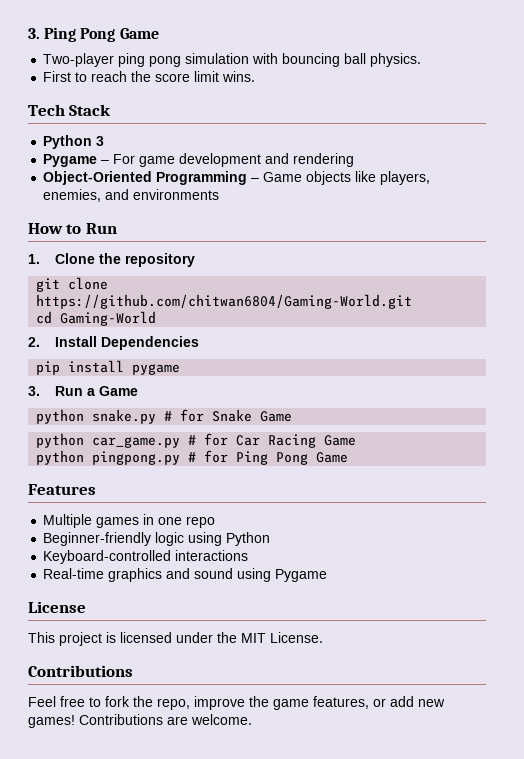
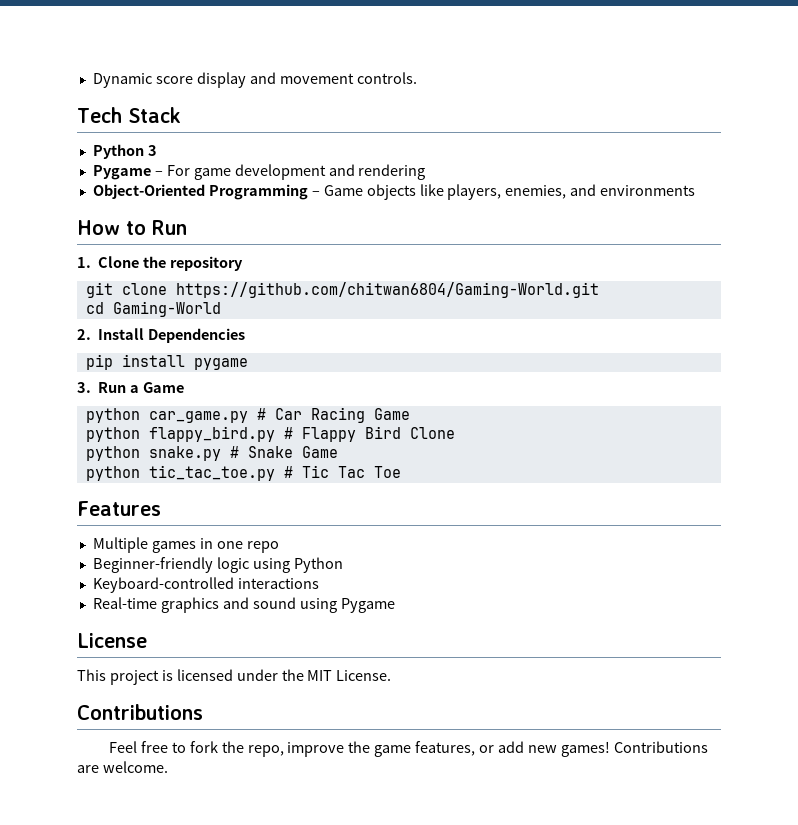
[28,27,159,42] [43,53,422,67] [43,71,256,82] 3. Ping Pong Game // Two-player ping pong simulation with bouncing ball physics. // First to reach the score limit wins. -> [92,72,417,88] Dynamic score display and movement controls.
[36,409,293,424] // python snake.py # for Snake Game -> (185, 387) none
[204,433,229,446] for -> (266, 414) none
[92,450,349,465] pingpong.py # for Ping Pong Game -> [148,426,455,442] [85,446,338,461] [85,465,401,481] flappy_bird.py # Flappy Bird Clone // python snake.py # Snake Game // python tic_tac_toe.py # Tic Tac Toe

